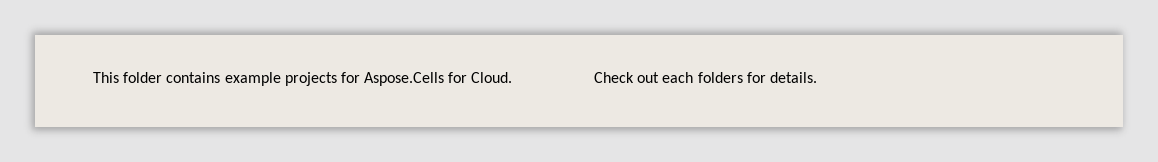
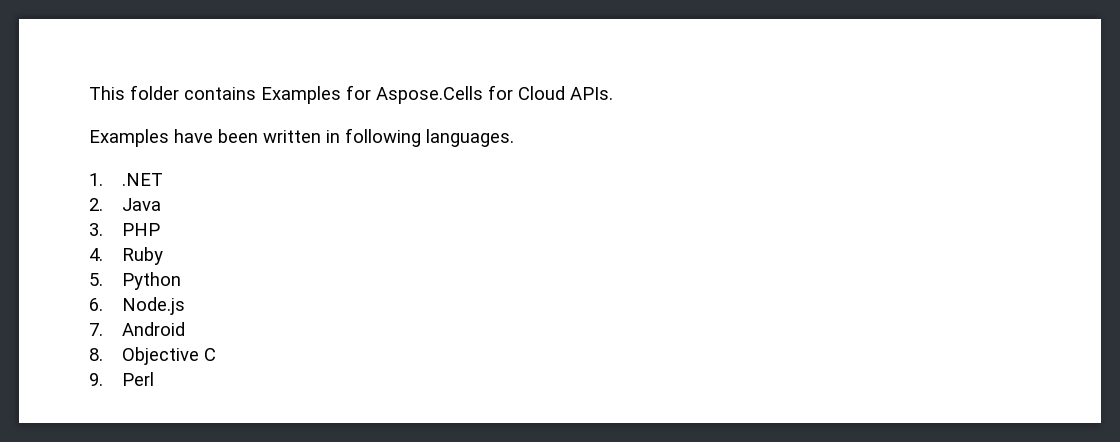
[224,72,337,86] example projects -> [261,86,341,104] Examples
[471,72,513,83] [594,72,817,83] Cloud. // Check out each folders for details. -> [518,86,613,100] [89,128,514,147] [89,173,163,186] [89,198,161,211] [89,223,160,236] [89,247,163,265] [89,272,181,290] [89,297,185,315] [89,322,185,336] [89,347,216,365] [89,372,154,386] Cloud APIs. // Examples have been written in following languages. // 1. .NET // 2. Java // 3. PHP // 4. Ruby // 5. Python // 6. Node.js // 7. Android // 8. Objective C // 9. Perl

